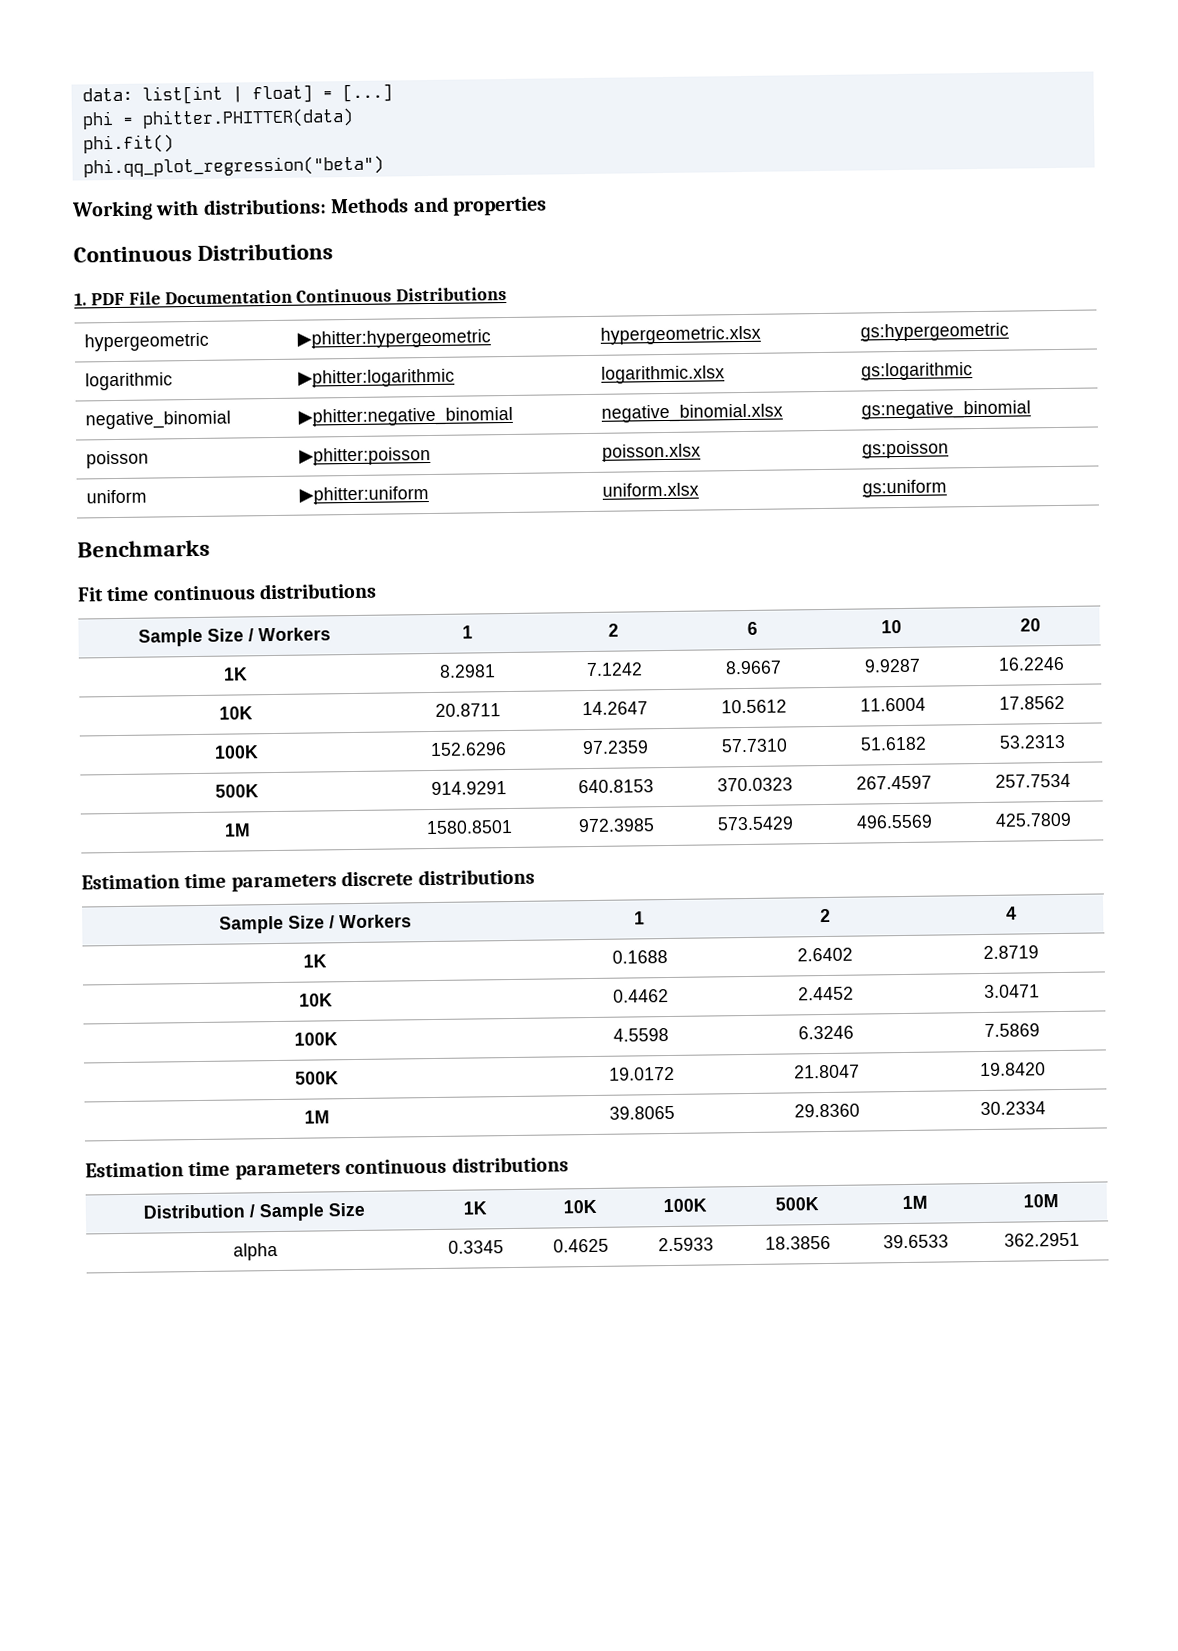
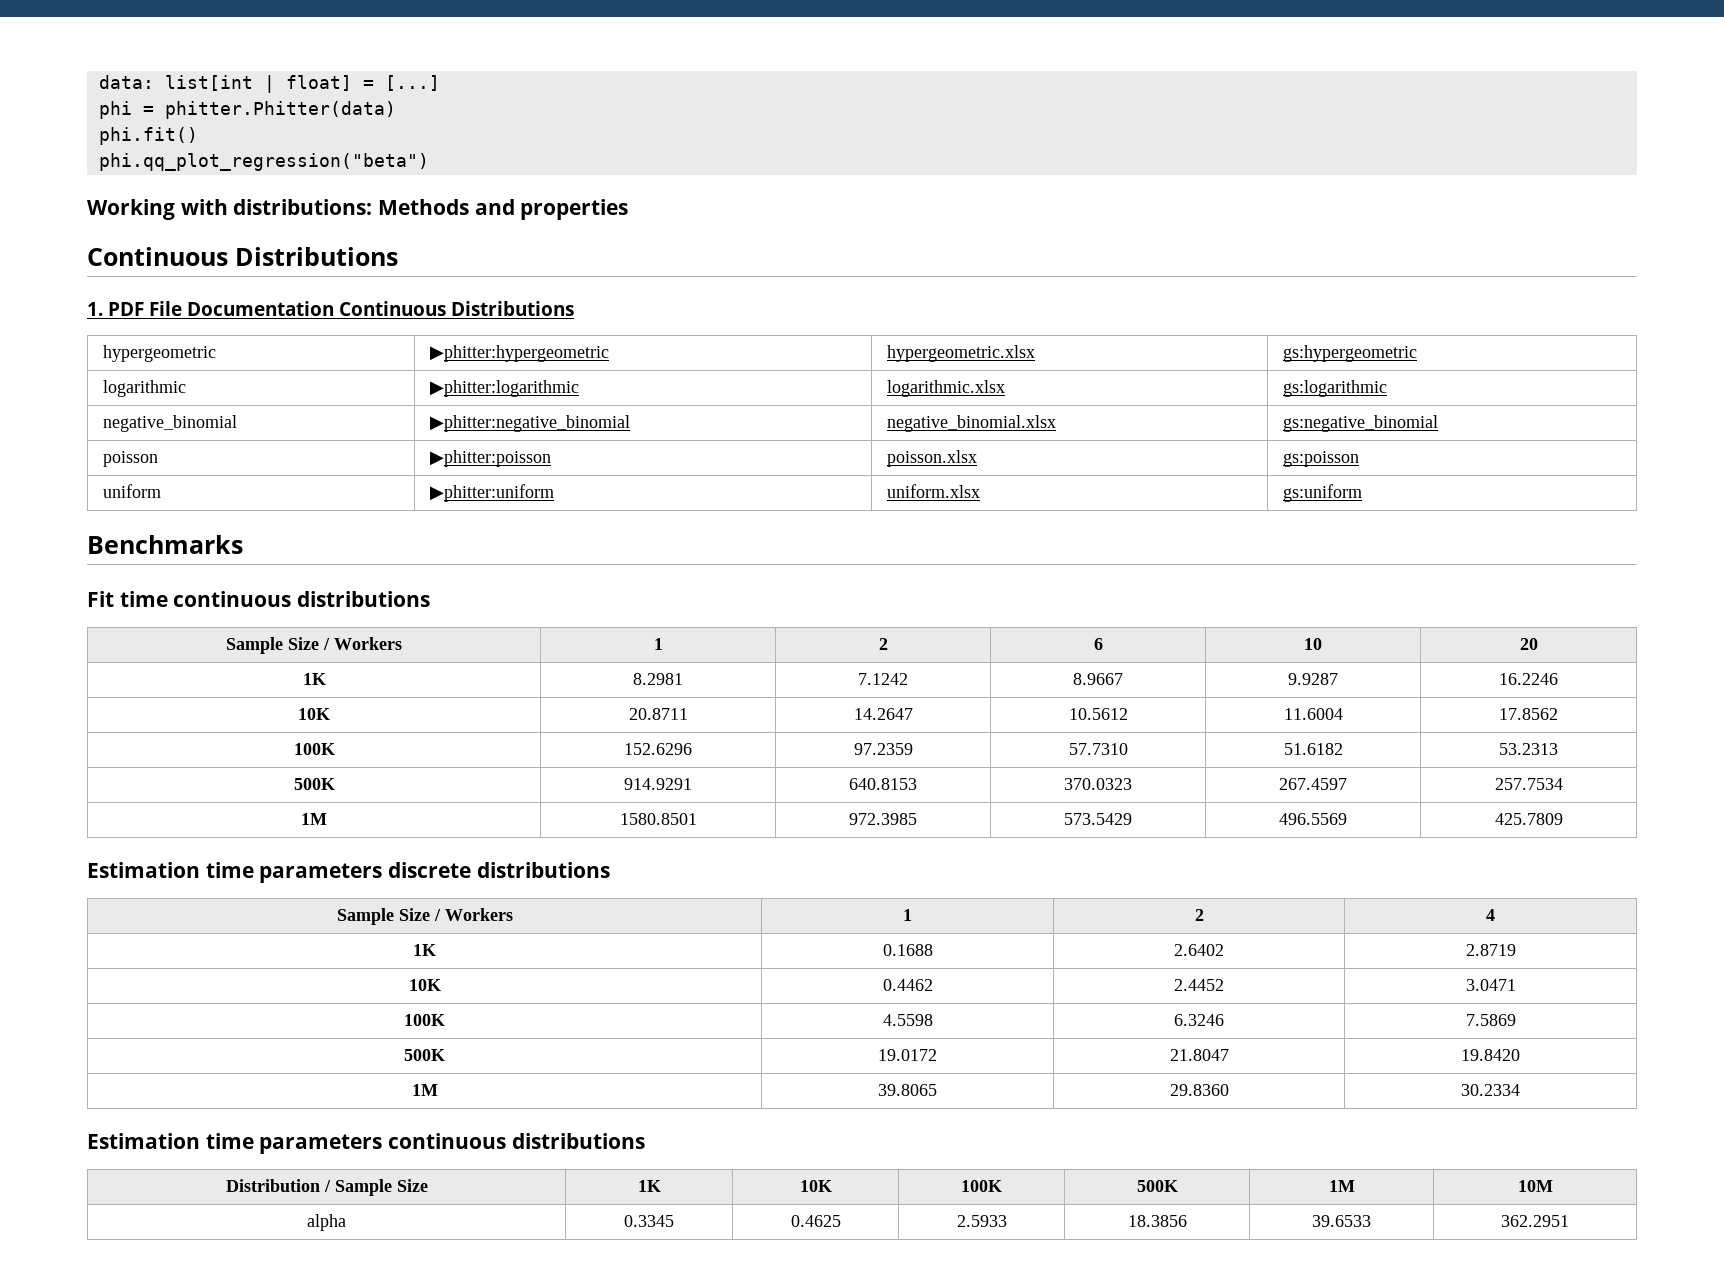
[141,107,354,129] phitter.PHITTER(data) -> [165,101,396,119] phitter.Phitter(data)

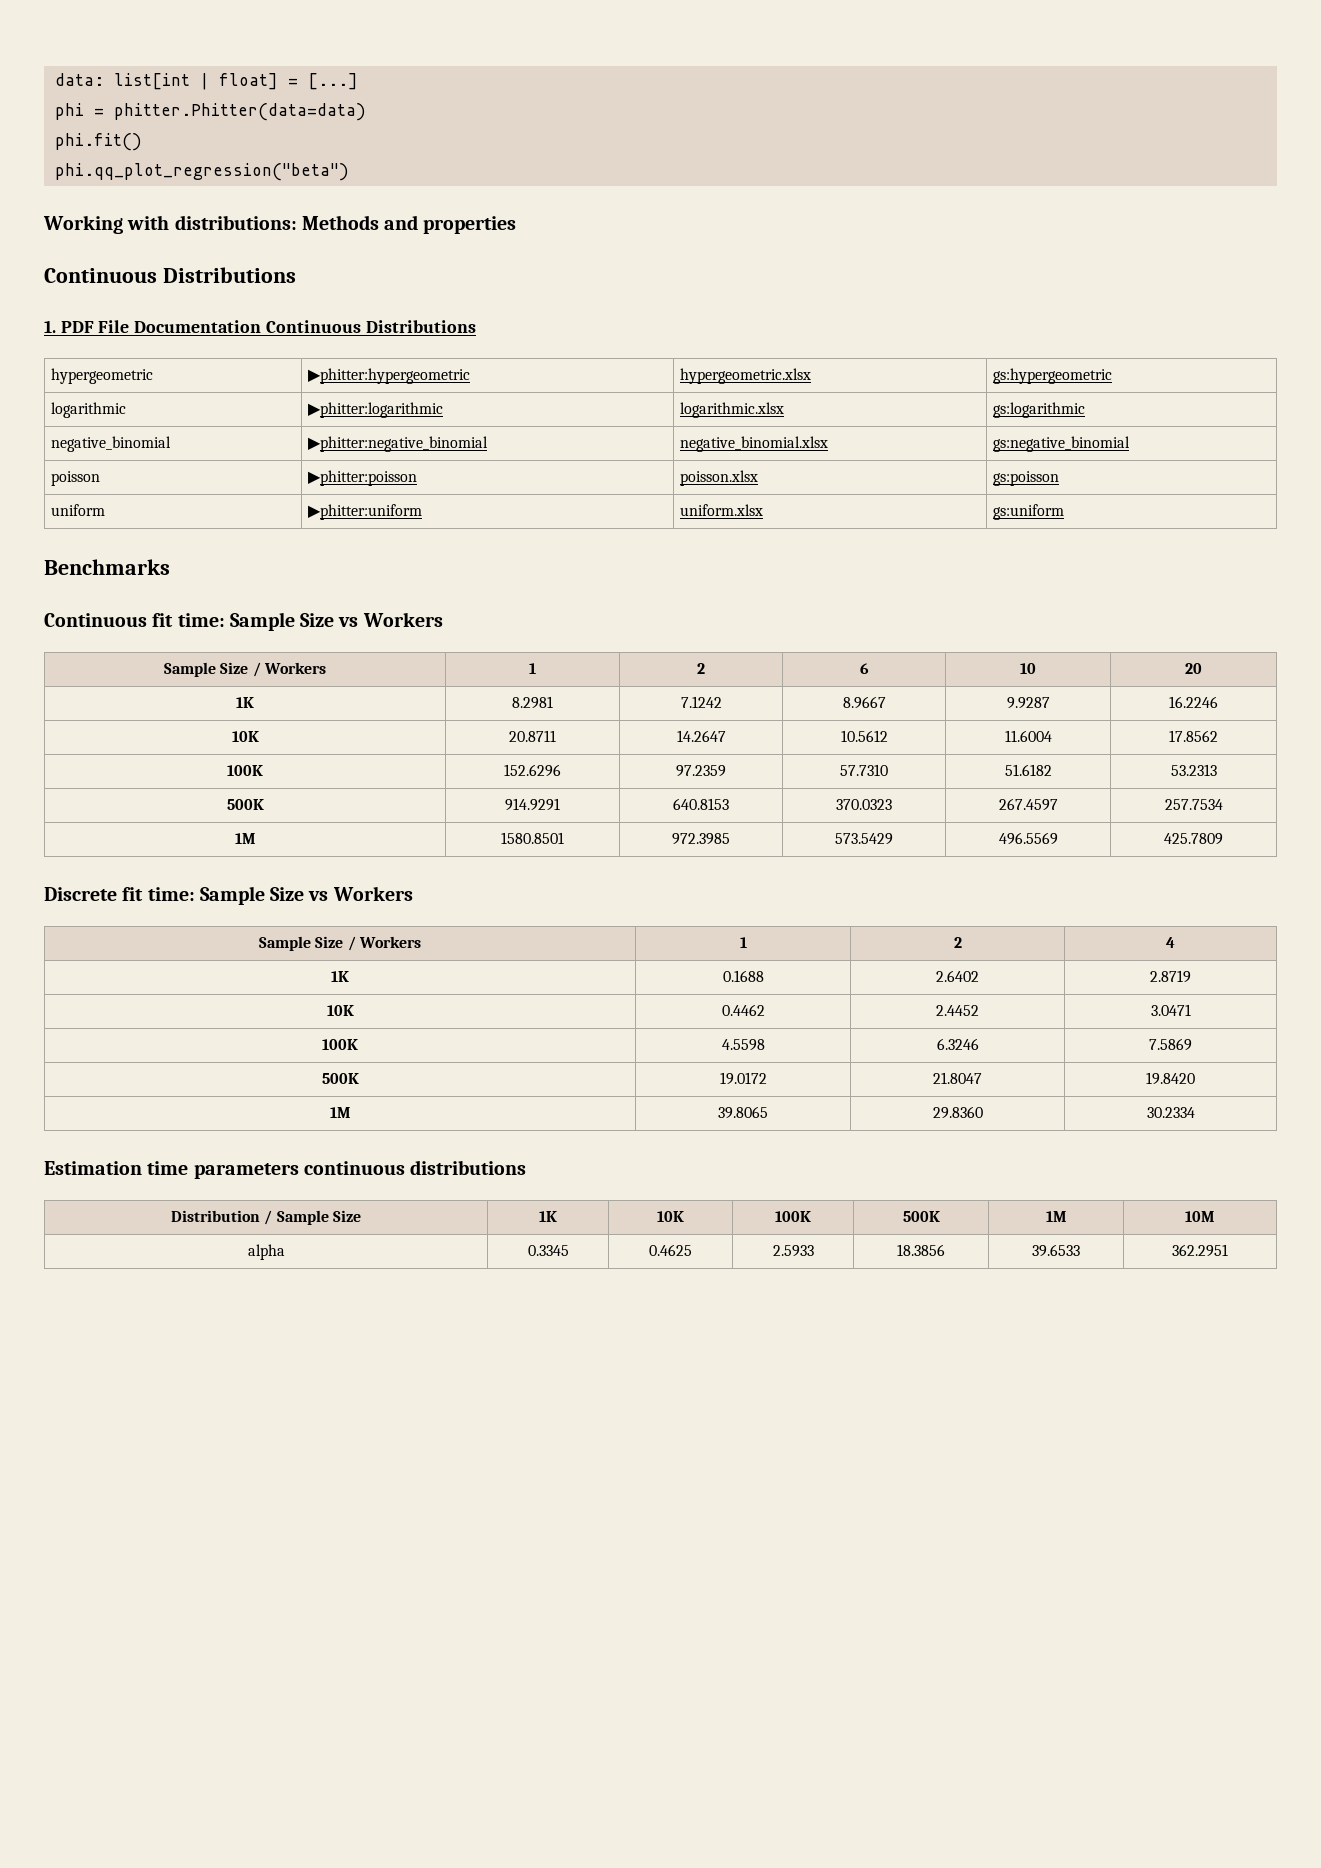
[165,101,396,119] phitter.Phitter(data) -> [113,103,366,121] phitter.Phitter(data=data)
[87,591,431,607] Fit time continuous distributions -> [44,612,443,631] Continuous fit time: Sample Size vs Workers
[87,862,610,883] Estimation time parameters discrete distributions -> [44,886,413,905] Discrete fit time: Sample Size vs Workers

